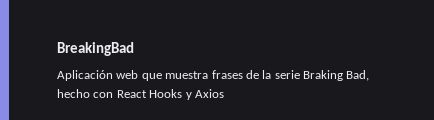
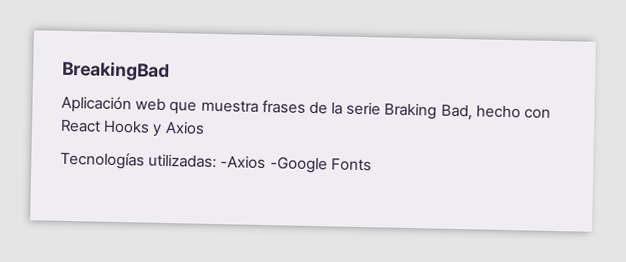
(224, 93) none -> [60,151,372,174] // Tecnologías utilizadas: -Axios -Google Fonts

